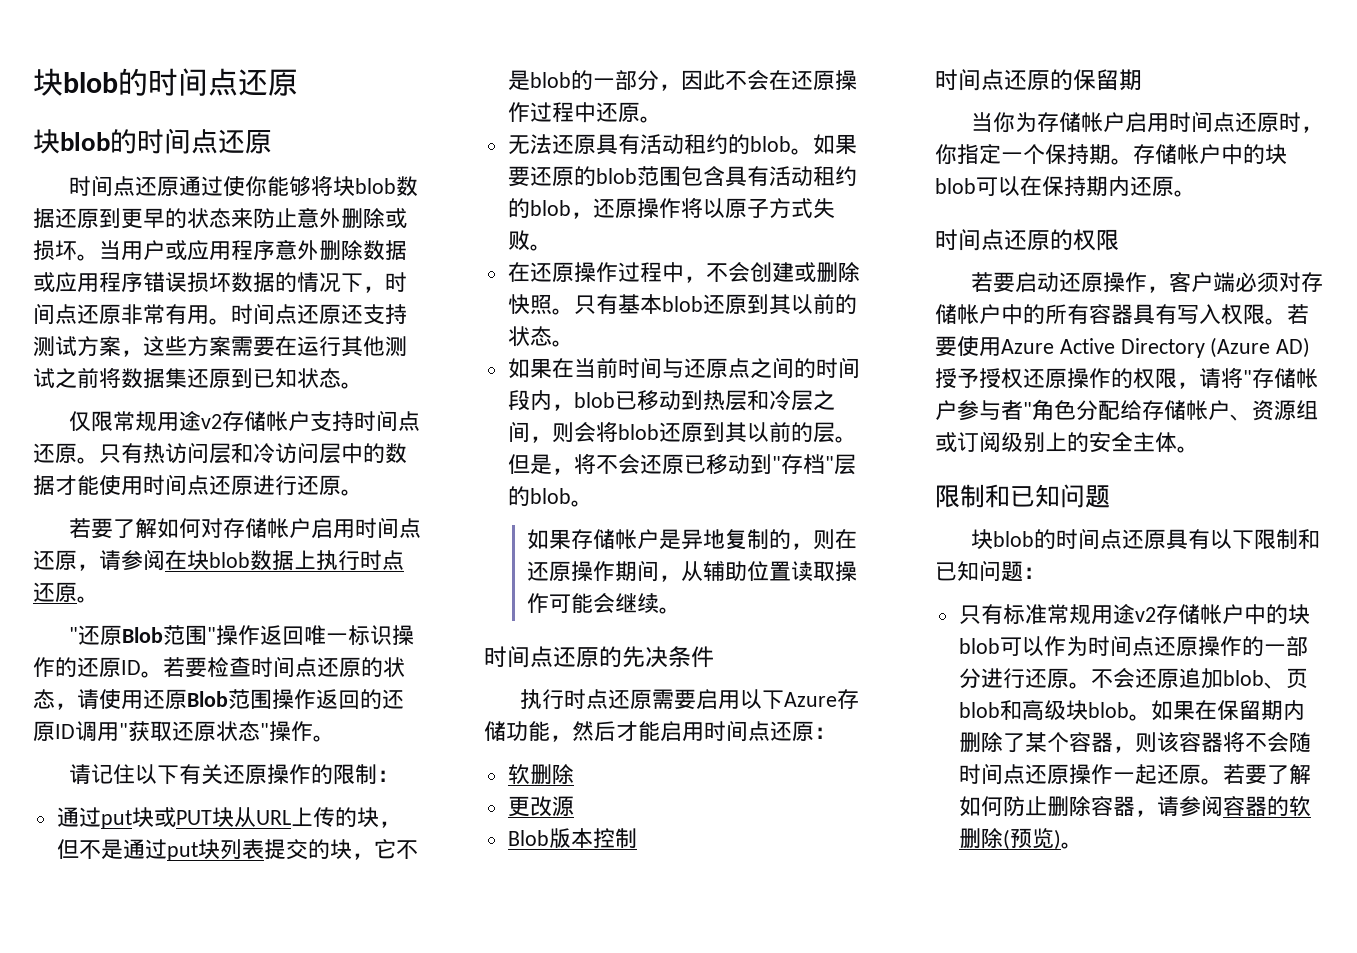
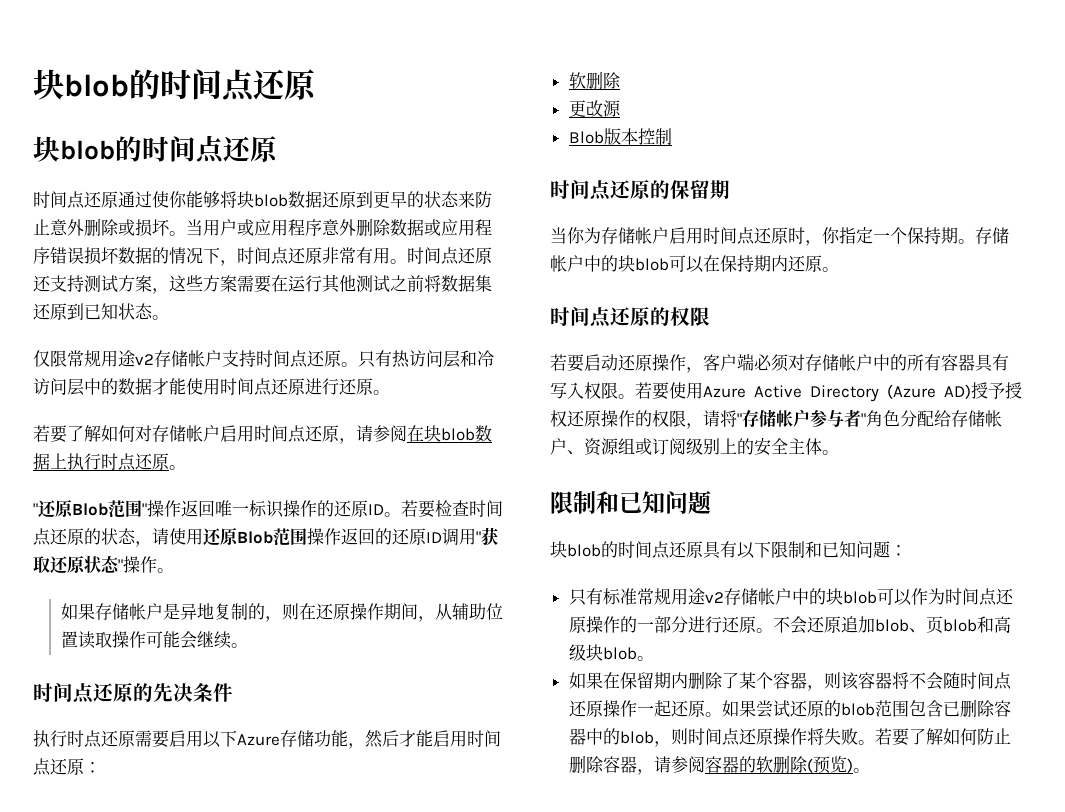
[69,764,400,785] [56,807,401,829] [56,839,418,861] [507,70,857,91] [507,102,662,123] [507,134,857,155] [507,166,857,187] [507,197,835,219] [507,230,552,251] [507,262,860,283] [507,293,857,315] [507,326,574,347] [507,357,860,379] [507,390,835,411] [507,421,857,443] [507,453,856,475] [507,486,593,507] // 请记住以下有关还原操作的限制： // 通过put块或PUT块从URL上传的块，但不是通过put块列表提交的块，它不是blob的一部分，因此不会在还原操作过程中还原。 // 无法还原具有活动租约的blob。如果要还原的blob范围包含具有活动租约的blob，还原操作将以原子方式失败。 // 在还原操作过程中，不会创建或删除快照。只有基本blob还原到其以前的状态。 // 如果在当前时间与还原点之间的时间段内，blob已移动到热层和冷层之间，则会将blob还原到其以前的层。但是，将不会还原已移动到"存档"层的blob。 -> (174, 570) none
(1151, 717) none -> (654, 658) //
(1223, 781) none -> [721,699,1011,718] [568,728,875,747] 如果尝试还原的blob范围包含已删除容器中的blob，则时间点还原操作将失败。

